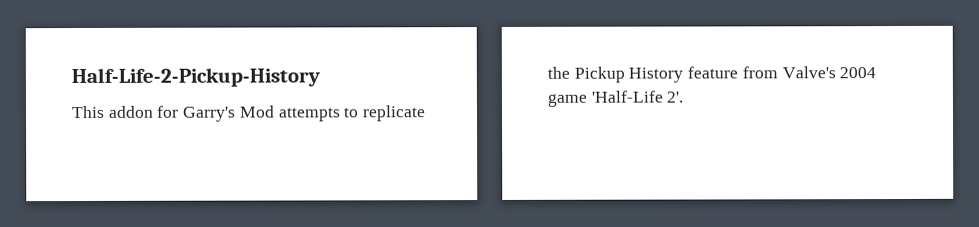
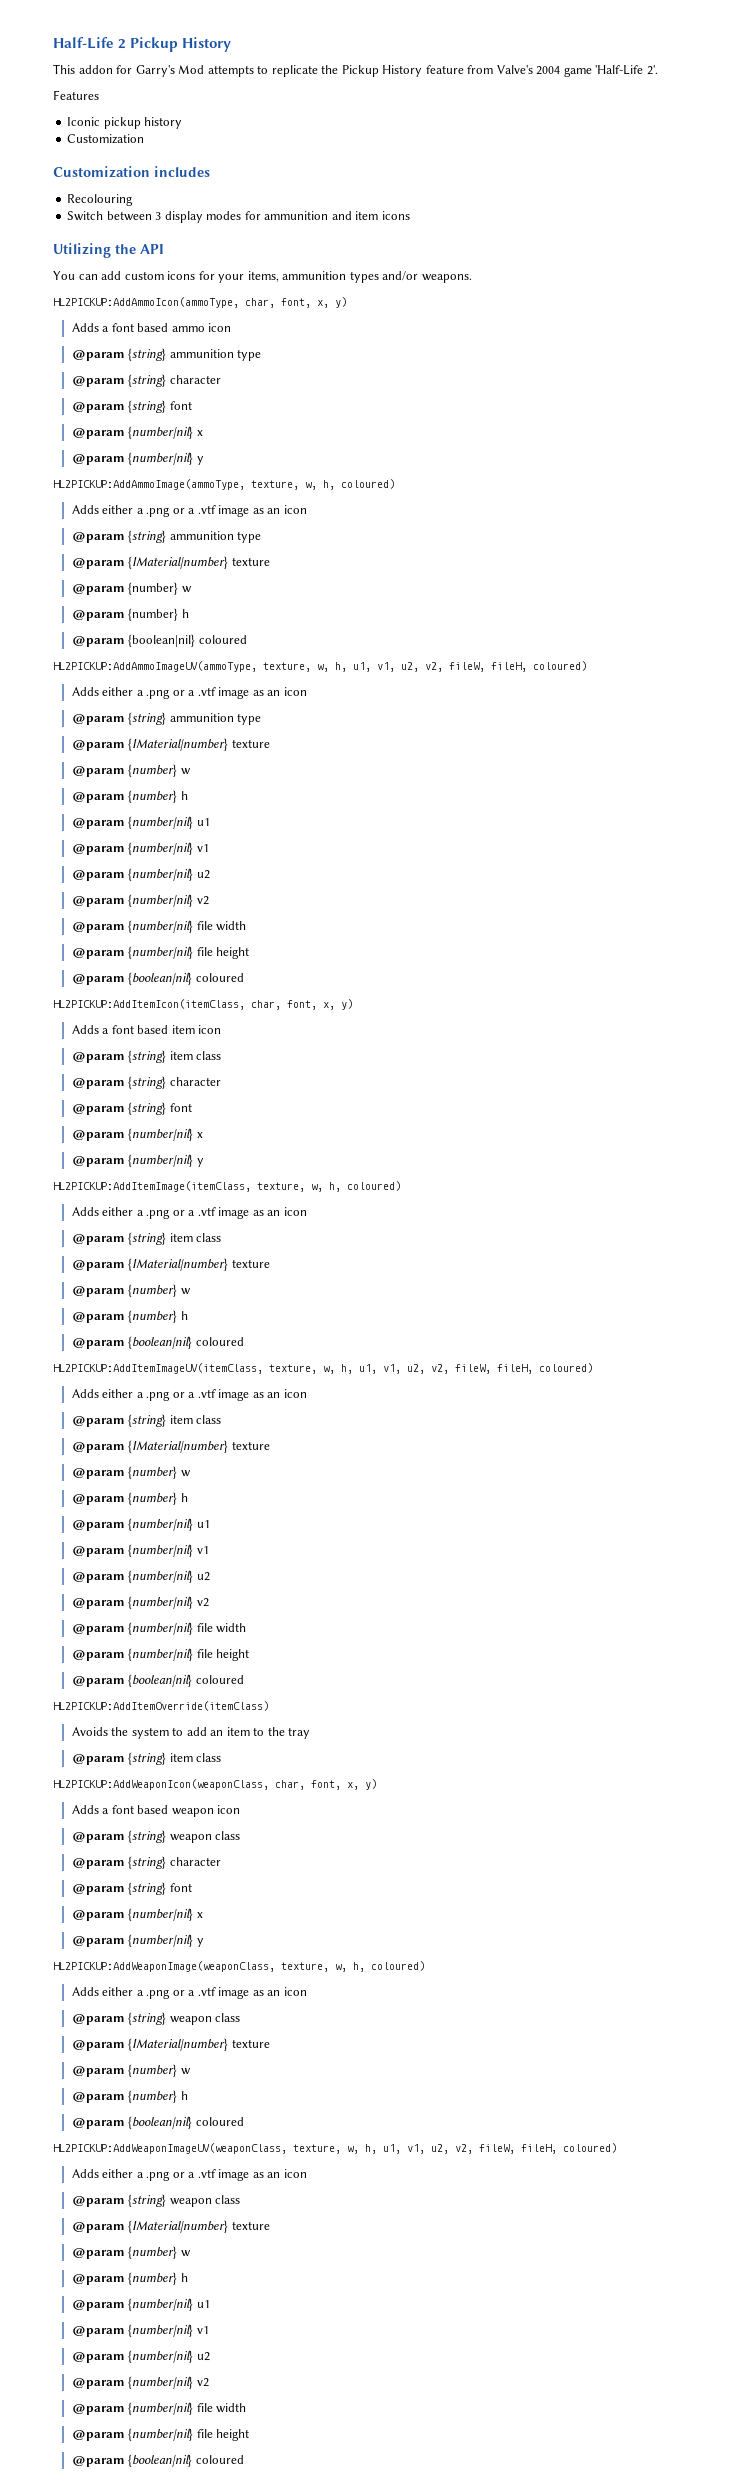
[71,67,320,88] Half-Life-2-Pickup-History -> [53,37,232,52] Half-Life 2 Pickup History
(684, 97) none -> [53,90,99,100] [67,117,183,129] [67,134,145,144] [53,166,210,178] [67,194,134,206] [67,211,410,223] [53,243,164,258] [53,271,472,283] [53,297,347,308] [71,323,232,332] [71,348,262,361] [71,374,221,387] [71,400,192,413] [71,426,203,439] [71,452,204,465] [53,479,395,490] [71,505,307,517] [71,530,262,543] [71,556,270,569] [71,582,192,595] [71,608,189,621] [71,634,247,647] [53,661,587,672] [71,687,307,699] [71,712,262,725] [71,738,270,751] [71,764,191,777] [71,790,188,803] [71,816,210,829] [71,842,209,855] [71,868,210,881] [71,894,209,907] [71,920,247,933] [71,946,250,959] [71,972,244,985] [53,999,353,1010] [71,1025,222,1034] [71,1050,222,1063] [71,1076,221,1089] [71,1102,192,1115] [71,1128,203,1141] [71,1154,204,1167] [53,1181,401,1192] [71,1207,307,1219] [71,1232,222,1245] [71,1258,270,1271] [71,1284,191,1297] [71,1310,188,1323] [71,1336,244,1349] [53,1363,593,1374] [71,1389,307,1401] [71,1414,222,1427] [71,1440,270,1453] [71,1466,191,1479] [71,1492,188,1505] [71,1518,210,1531] [71,1544,209,1557] [71,1570,210,1583] [71,1596,209,1609] [71,1622,247,1635] [71,1648,250,1661] [71,1674,244,1687] [53,1701,269,1711] [71,1727,311,1739] [71,1752,222,1765] [53,1779,377,1790] [71,1805,241,1817] [71,1830,241,1843] [71,1856,221,1869] [71,1882,192,1895] [71,1908,203,1921] [71,1934,204,1947] [53,1961,425,1972] [71,1987,307,1999] [71,2012,241,2025] [71,2038,270,2051] [71,2064,191,2077] [71,2090,188,2103] [71,2116,244,2129] [53,2143,617,2154] [71,2169,307,2181] [71,2194,241,2207] [71,2220,270,2233] [71,2246,191,2259] [71,2272,188,2285] [71,2298,210,2311] [71,2324,209,2337] [71,2350,210,2363] [71,2376,209,2389] [71,2402,247,2415] [71,2428,250,2441] [71,2454,244,2467] // Features // Iconic pickup history // Customization // Customization includes // Recolouring // Switch between 3 display modes for ammunition and item icons // Utilizing the API // You can add custom icons for your items, ammunition types and/or weapons. // HL2PICKUP:AddAmmoIcon(ammoType, char, font, x, y) // Adds a font based ammo icon // @param {string} ammunition type // @param {string} character // @param {string} font // @param {number|nil} x // @param {number|nil} y // HL2PICKUP:AddAmmoImage(ammoType, texture, w, h, coloured) // Adds either a .png or a .vtf image as an icon // @param {string} ammunition type // @param {IMaterial|number} texture // @param {number} w // @param {number} h // @param {boolean|nil} coloured // HL2PICKUP:AddAmmoImageUV(ammoType, texture, w, h, u1, v1, u2, v2, fileW, fileH, coloured) // Adds either a .png or a .vtf image as an icon // @param {string} ammunition type // @param {IMaterial|number} texture // @param {number} w // @param {number} h // @param {number|nil} u1 // @param {number|nil} v1 // @param {number|nil} u2 // @param {number|nil} v2 // @param {number|nil} file width // @param {number|nil} file height // @param {boolean|nil} coloured // HL2PICKUP:AddItemIcon(itemClass, char, font, x, y) // Adds a font based item icon // @param {string} item class // @param {string} character // @param {string} font // @param {number|nil} x // @param {number|nil} y // HL2PICKUP:AddItemImage(itemClass, texture, w, h, coloured) // Adds either a .png or a .vtf image as an icon // @param {string} item class // @param {IMaterial|number} texture // @param {number} w // @param {number} h // @param {boolean|nil} coloured // HL2PICKUP:AddItemImageUV(itemClass, texture, w, h, u1, v1, u2, v2, fileW, fileH, coloured) // Adds either a .png or a .vtf image as an icon // @param {string} item class // @param {IMaterial|number} texture // @param {number} w // @param {number} h // @param {number|nil} u1 // @param {number|nil} v1 // @param {number|nil} u2 // @param {number|nil} v2 // @param {number|nil} file width // @param {number|nil} file height // @param {boolean|nil} coloured // HL2PICKUP:AddItemOverride(itemClass) // Avoids the system to add an item to the tray // @param {string} item class // HL2PICKUP:AddWeaponIcon(weaponClass, char, font, x, y) // Adds a font based weapon icon // @param {string} weapon class // @param {string} character // @param {string} font // @param {number|nil} x // @param {number|nil} y // HL2PICKUP:AddWeaponImage(weaponClass, texture, w, h, coloured) // Adds either a .png or a .vtf image as an icon // @param {string} weapon class // @param {IMaterial|number} texture // @param {number} w // @param {number} h // @param {boolean|nil} coloured // HL2PICKUP:AddWeaponImageUV(weaponClass, texture, w, h, u1, v1, u2, v2, fileW, fileH, coloured) // Adds either a .png or a .vtf image as an icon // @param {string} weapon class // @param {IMaterial|number} texture // @param {number} w // @param {number} h // @param {number|nil} u1 // @param {number|nil} v1 // @param {number|nil} u2 // @param {number|nil} v2 // @param {number|nil} file width // @param {number|nil} file height // @param {boolean|nil} coloured

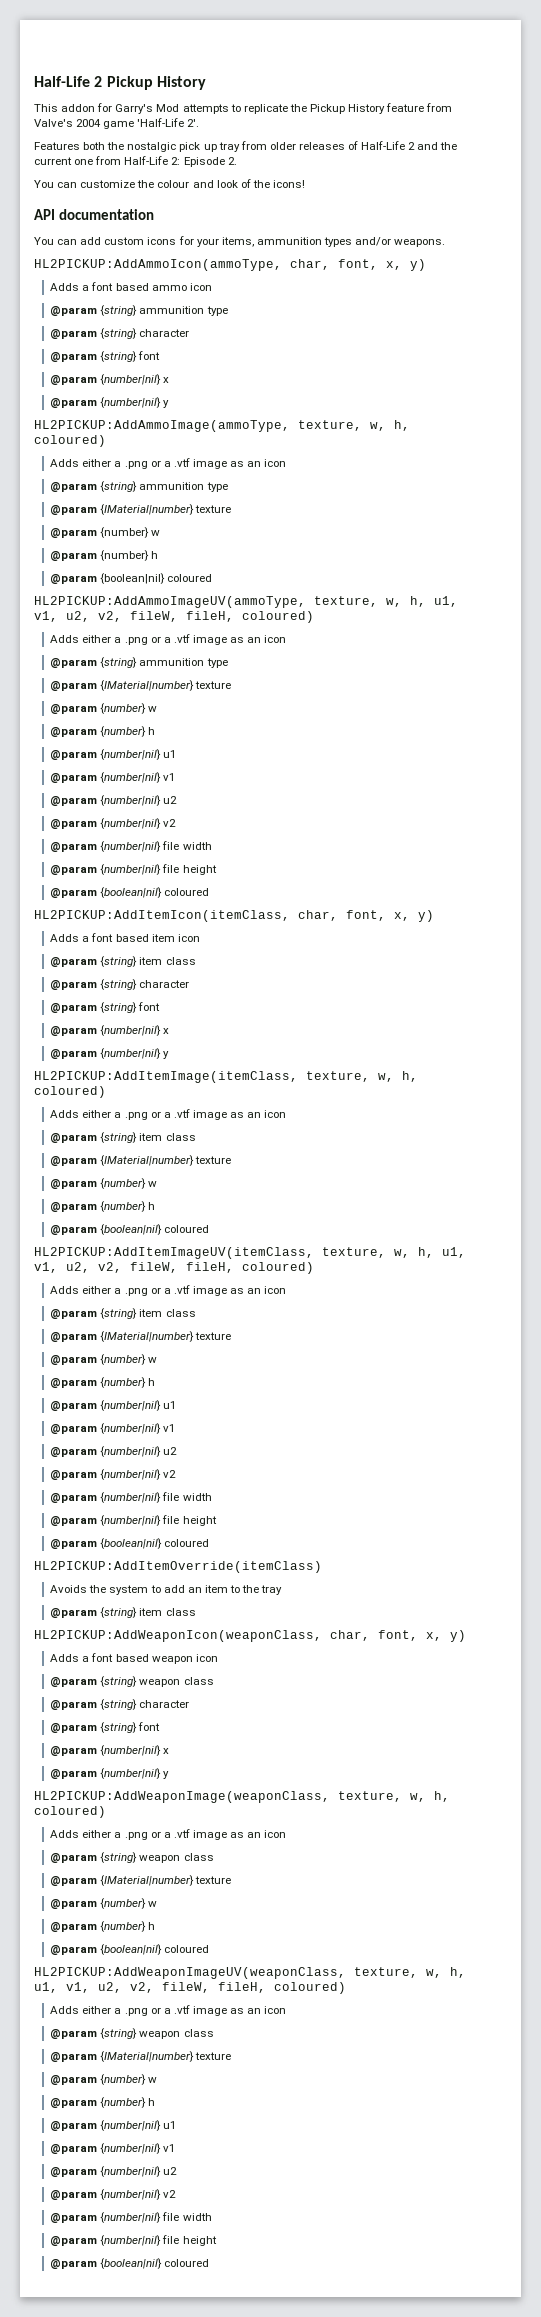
[67,117,183,129] [67,134,145,144] [53,166,210,178] [67,194,134,206] [67,211,410,223] [53,243,136,258] // Iconic pickup history // Customization // Customization includes // Recolouring // Switch between 3 display modes for ammunition and item icons // Utilizing the -> [83,141,458,152] [34,156,237,167] [34,179,305,188] both the nostalgic pick up tray from older releases of Half-Life 2 and the current one from Half-Life 2: Episode 2. // You can customize the colour and look of the icons! //
(164, 249) none -> [58,209,154,220] documentation

